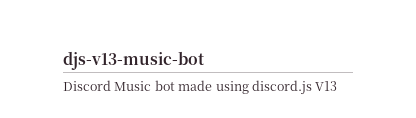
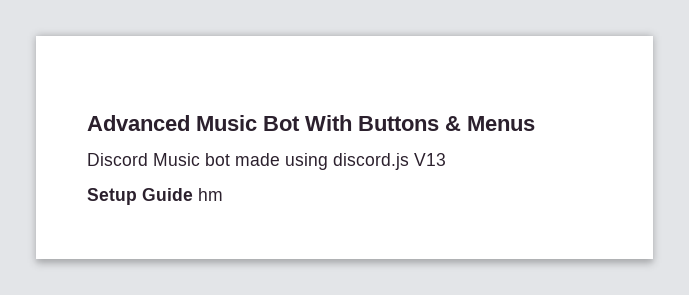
[63,51,205,70] djs-v13-music-bot -> [87,115,535,131] Advanced Music Bot With Buttons & Menus
(338, 86) none -> [87,188,223,205] // Setup Guide hm

